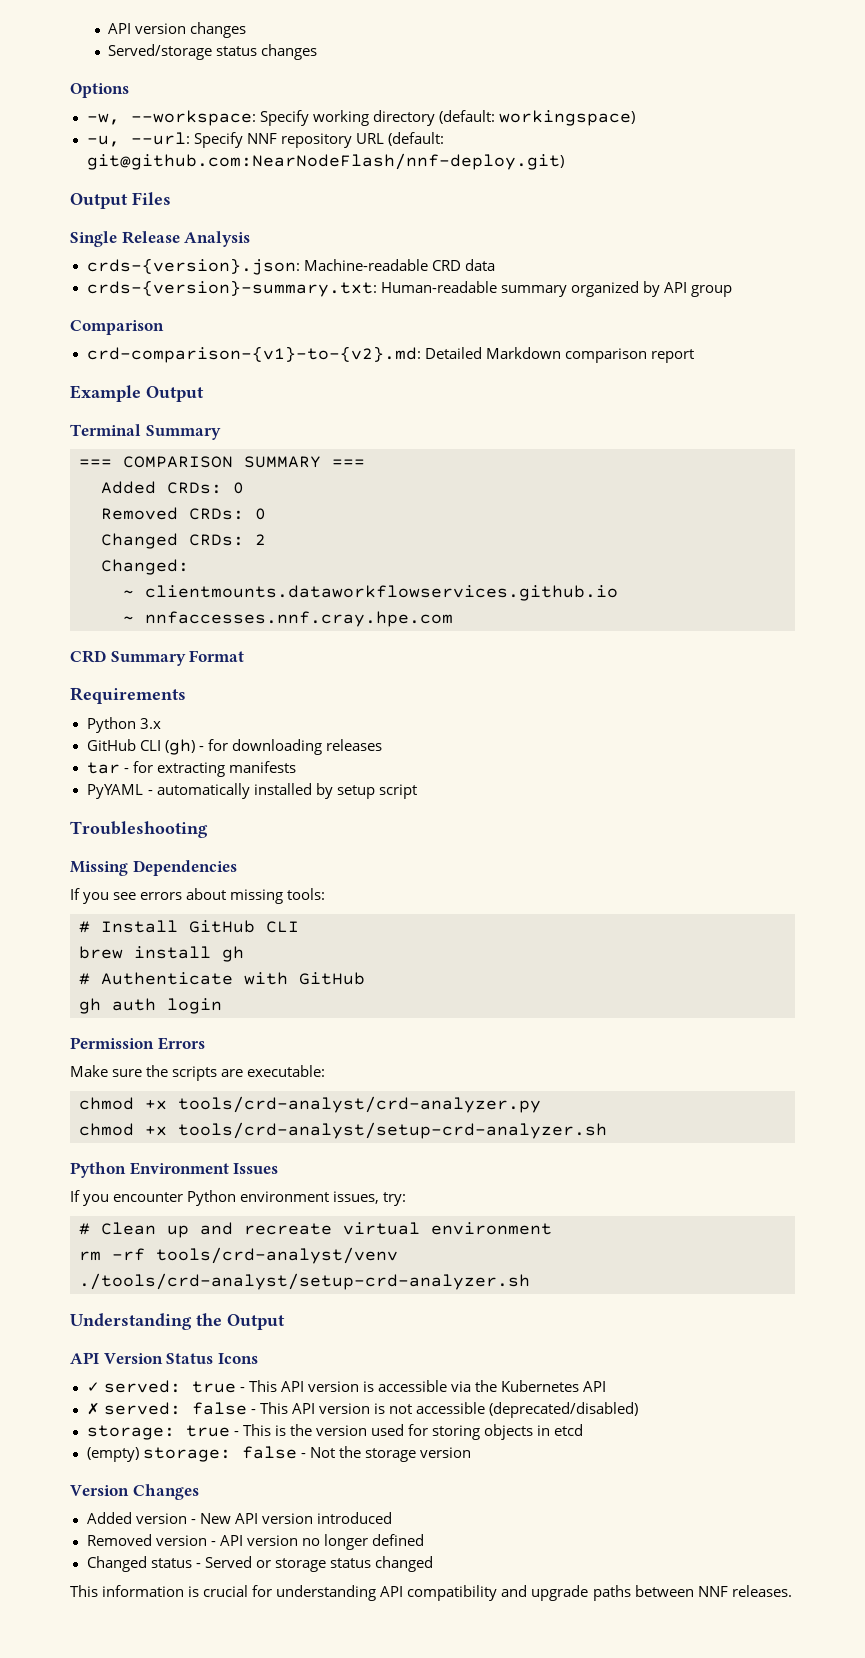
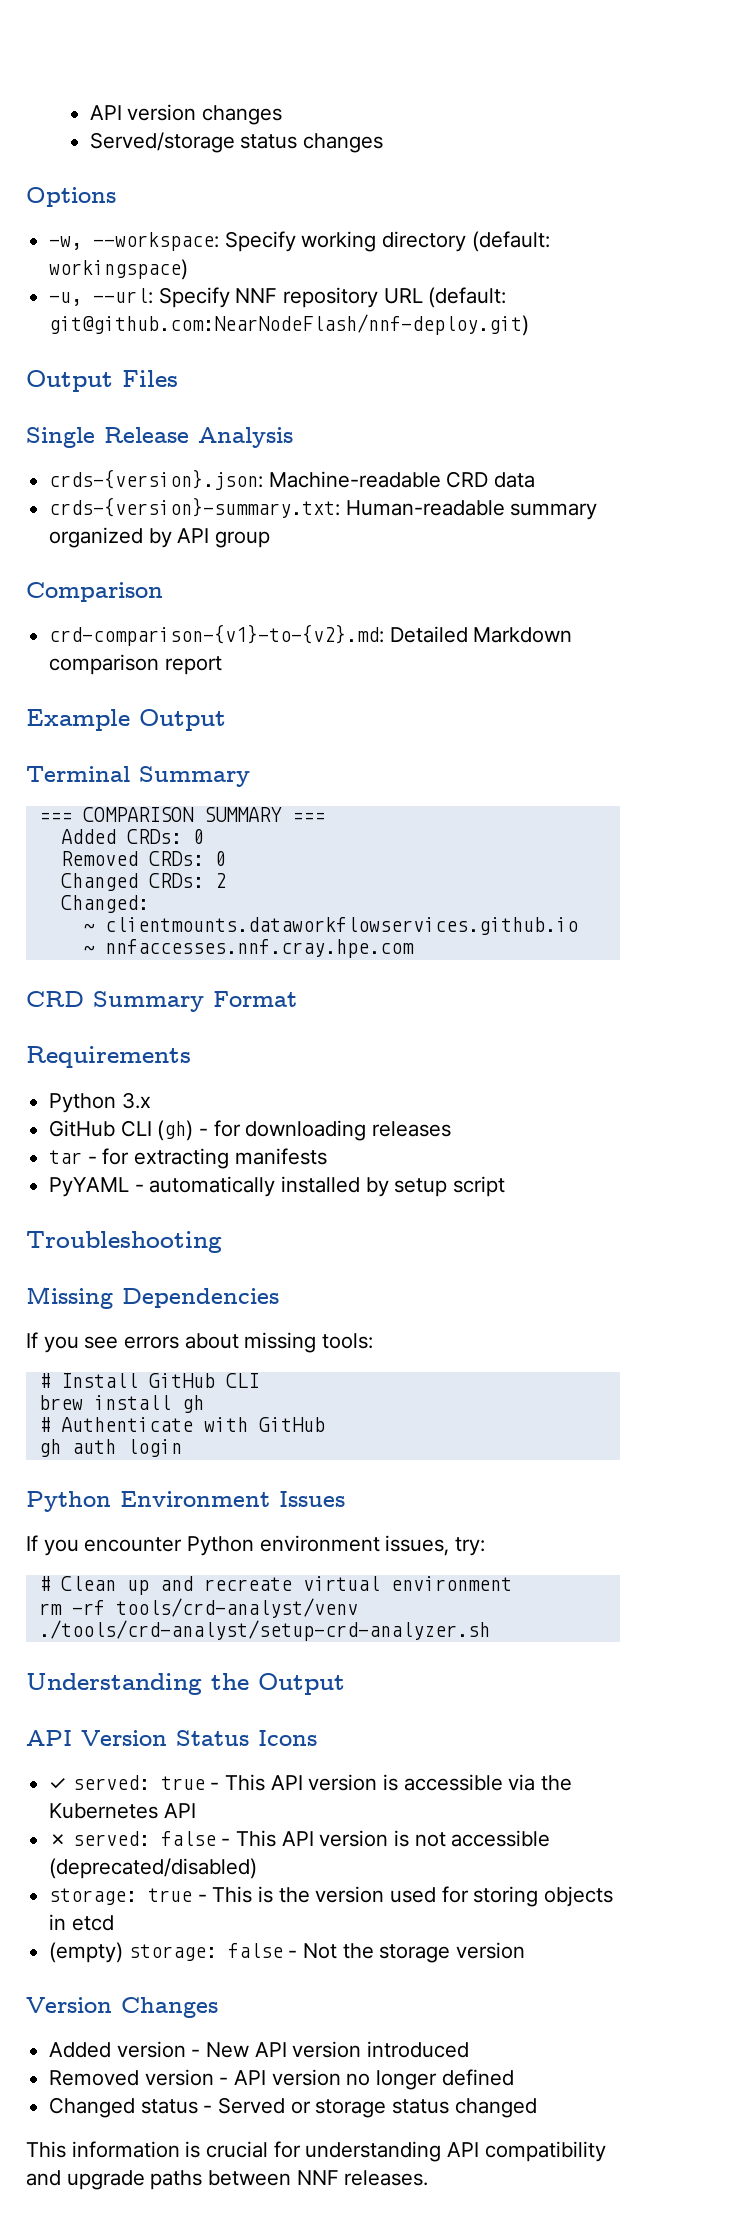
[70,1037,205,1050] [70,1065,326,1081] [79,1096,541,1113] [79,1122,607,1139] // Permission Errors // Make sure the scripts are executable: // chmod +x tools/crd-analyst/crd-analyzer.py // chmod +x tools/crd-analyst/setup-crd-analyzer.sh -> (182, 1448) none

